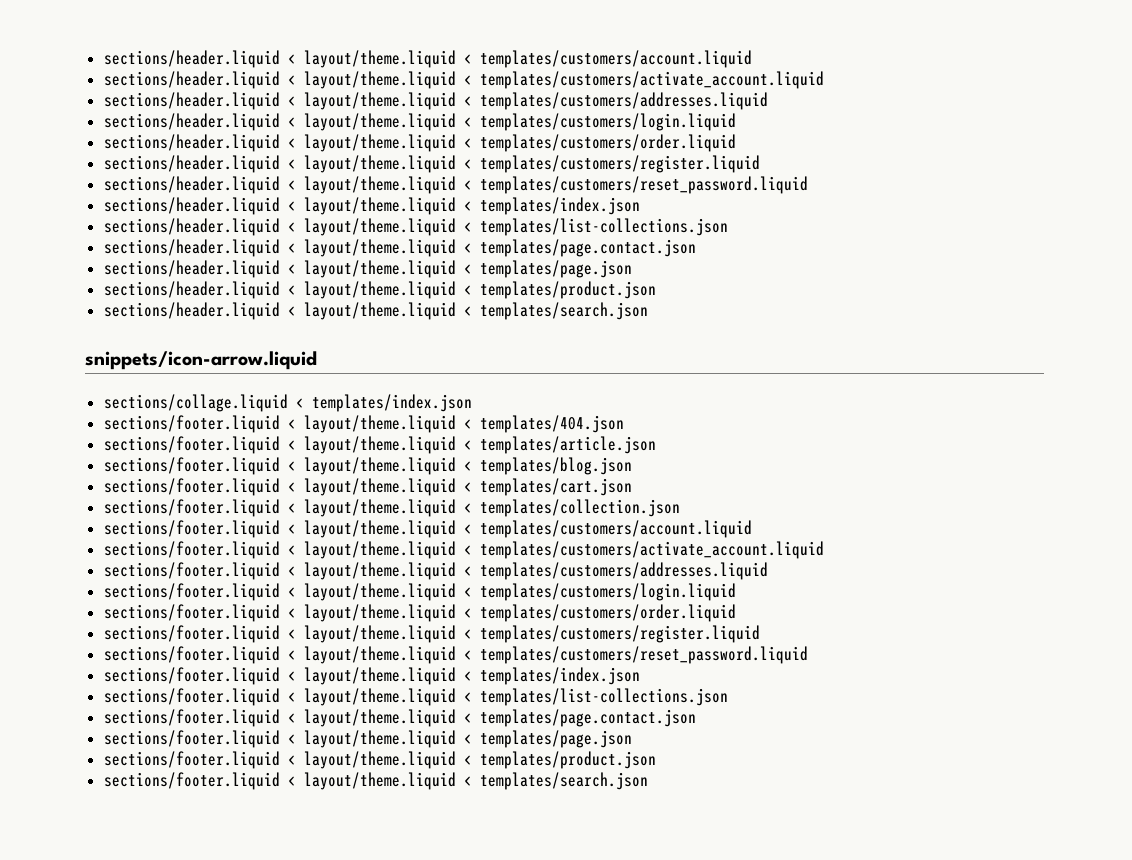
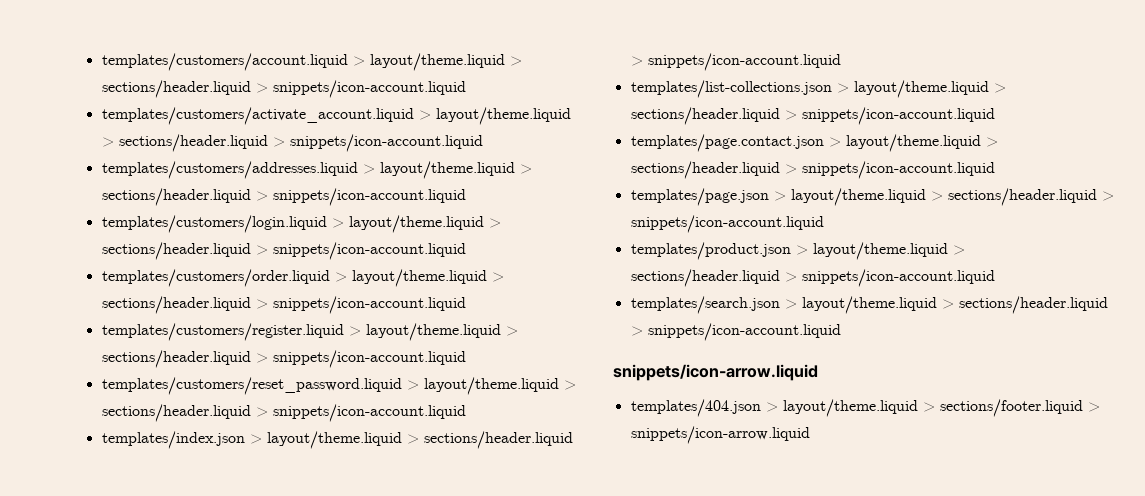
[103,50,752,68] [103,71,824,89] [103,92,768,110] [103,113,736,131] [103,134,736,152] [103,155,760,173] [103,176,808,194] [103,197,640,215] [103,218,728,236] [103,239,696,257] [103,260,632,278] [103,281,656,299] [103,302,648,320] [85,351,317,370] [103,394,472,412] [103,415,624,433] [103,436,656,454] [103,457,632,475] [103,478,632,496] [103,499,680,517] [103,520,752,538] [103,541,824,559] [103,562,768,580] [103,583,736,601] [103,604,736,622] [103,625,760,643] [103,646,808,664] [103,667,640,685] [103,688,728,706] [103,709,696,727] [103,730,632,748] [103,751,656,769] [103,772,648,790] sections/header.liquid < layout/theme.liquid < templates/customers/account.liquid // sections/header.liquid < layout/theme.liquid < templates/customers/activate_account.liquid // sections/header.liquid < layout/theme.liquid < templates/customers/addresses.liquid // sections/header.liquid < layout/theme.liquid < templates/customers/login.liquid // sections/header.liquid < layout/theme.liquid < templates/customers/order.liquid // sections/header.liquid < layout/theme.liquid < templates/customers/register.liquid // sections/header.liquid < layout/theme.liquid < templates/customers/reset_password.liquid // sections/header.liquid < layout/theme.liquid < templates/index.json // sections/header.liquid < layout/theme.liquid < templates/list-collections.json // sections/header.liquid < layout/theme.liquid < templates/page.contact.json // sections/header.liquid < layout/theme.liquid < templates/page.json // sections/header.liquid < layout/theme.liquid < templates/product.json // sections/header.liquid < layout/theme.liquid < templates/search.json // snippets/icon-arrow.liquid // sections/collage.liquid < templates/index.json // sections/footer.liquid < layout/theme.liquid < templates/404.json // sections/footer.liquid < layout/theme.liquid < templates/article.json // sections/footer.liquid < layout/theme.liquid < templates/blog.json // sections/footer.liquid < layout/theme.liquid < templates/cart.json // sections/footer.liquid < layout/theme.liquid < templates/collection.json // sections/footer.liquid < layout/theme.liquid < templates/customers/account.liquid // sections/footer.liquid < layout/theme.liquid < templates/customers/activate_account.liquid // sections/footer.liquid < layout/theme.liquid < templates/customers/addresses.liquid // sections/footer.liquid < layout/theme.liquid < templates/customers/login.liquid // sections/footer.liquid < layout/theme.liquid < templates/customers/order.liquid // sections/footer.liquid < layout/theme.liquid < templates/customers/register.liquid // sections/footer.liquid < layout/theme.liquid < templates/customers/reset_password.liquid // sections/footer.liquid < layout/theme.liquid < templates/index.json // sections/footer.liquid < layout/theme.liquid < templates/list-collections.json // sections/footer.liquid < layout/theme.liquid < templates/page.contact.json // sections/footer.liquid < layout/theme.liquid < templates/page.json // sections/footer.liquid < layout/theme.liquid < templates/product.json // sections/footer.liquid < layout/theme.liquid < templates/search.json -> [101,53,522,71] [101,80,466,98] [101,107,571,125] [101,134,483,152] [101,161,532,179] [101,188,466,206] [101,215,501,233] [101,242,466,260] [101,269,504,287] [101,296,466,314] [101,323,518,341] [101,350,466,368] [101,377,576,395] [101,404,466,422] [101,431,573,449] [630,53,841,71] [630,80,1006,98] [630,107,995,125] [630,134,998,152] [630,161,995,179] [630,188,1114,206] [630,215,824,233] [630,242,965,260] [630,269,995,287] [630,296,1108,314] [630,323,841,341] [613,364,818,381] [630,399,1100,417] [630,426,810,444] templates/customers/account.liquid > layout/theme.liquid > sections/header.liquid > snippets/icon-account.liquid // templates/customers/activate_account.liquid > layout/theme.liquid > sections/header.liquid > snippets/icon-account.liquid // templates/customers/addresses.liquid > layout/theme.liquid > sections/header.liquid > snippets/icon-account.liquid // templates/customers/login.liquid > layout/theme.liquid > sections/header.liquid > snippets/icon-account.liquid // templates/customers/order.liquid > layout/theme.liquid > sections/header.liquid > snippets/icon-account.liquid // templates/customers/register.liquid > layout/theme.liquid > sections/header.liquid > snippets/icon-account.liquid // templates/customers/reset_password.liquid > layout/theme.liquid > sections/header.liquid > snippets/icon-account.liquid // templates/index.json > layout/theme.liquid > sections/header.liquid > snippets/icon-account.liquid // templates/list-collections.json > layout/theme.liquid > sections/header.liquid > snippets/icon-account.liquid // templates/page.contact.json > layout/theme.liquid > sections/header.liquid > snippets/icon-account.liquid // templates/page.json > layout/theme.liquid > sections/header.liquid > snippets/icon-account.liquid // templates/product.json > layout/theme.liquid > sections/header.liquid > snippets/icon-account.liquid // templates/search.json > layout/theme.liquid > sections/header.liquid > snippets/icon-account.liquid // snippets/icon-arrow.liquid // templates/404.json > layout/theme.liquid > sections/footer.liquid > snippets/icon-arrow.liquid

